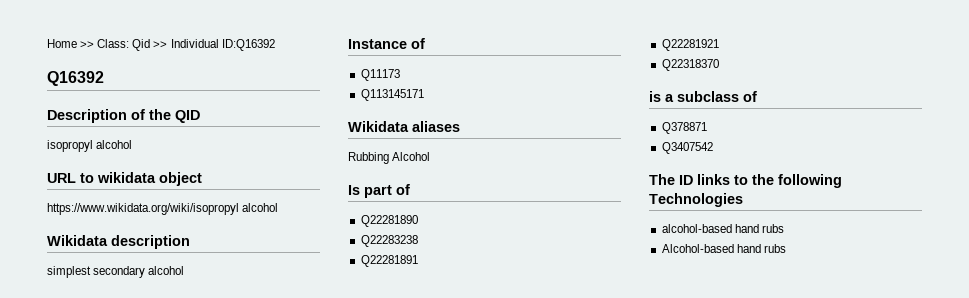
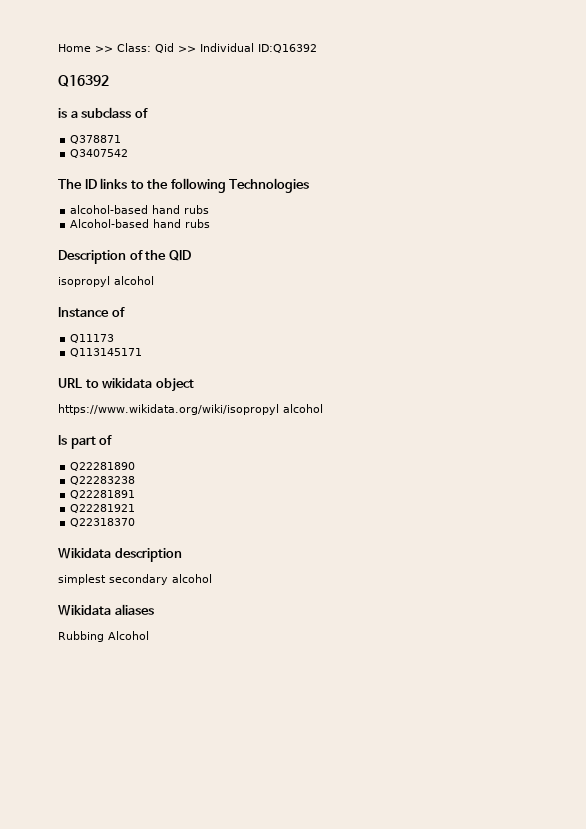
[47,109,200,123] [47,140,133,152] [47,172,202,186] [47,203,279,215] [47,235,190,249] [47,266,185,278] [348,38,425,49] [360,69,400,81] [360,89,424,101] [348,121,460,132] [348,152,431,164] [348,184,410,198] [360,215,418,227] [360,235,418,247] [360,255,418,267] [661,39,719,51] [661,59,719,71] // Description of the QID // isopropyl alcohol // URL to wikidata object // https://www.wikidata.org/wiki/isopropyl alcohol // Wikidata description // simplest secondary alcohol // Instance of // Q11173 // Q113145171 // Wikidata aliases // Rubbing Alcohol // Is part of // Q22281890 // Q22283238 // Q22281891 // Q22281921 // Q22318370 -> (109, 81) none
(786, 248) none -> [58,250,191,264] [58,276,154,287] [58,307,125,317] [70,334,115,343] [70,348,143,357] [58,378,194,392] [58,404,323,415] [58,435,113,449] [70,462,136,471] [70,476,136,485] [70,490,136,499] [70,504,136,513] [70,518,136,527] [58,548,182,562] [58,574,212,585] [58,604,154,616] [58,631,149,642] // Description of the QID // isopropyl alcohol // Instance of // Q11173 // Q113145171 // URL to wikidata object // https://www.wikidata.org/wiki/isopropyl alcohol // Is part of // Q22281890 // Q22283238 // Q22281891 // Q22281921 // Q22318370 // Wikidata description // simplest secondary alcohol // Wikidata aliases // Rubbing Alcohol

